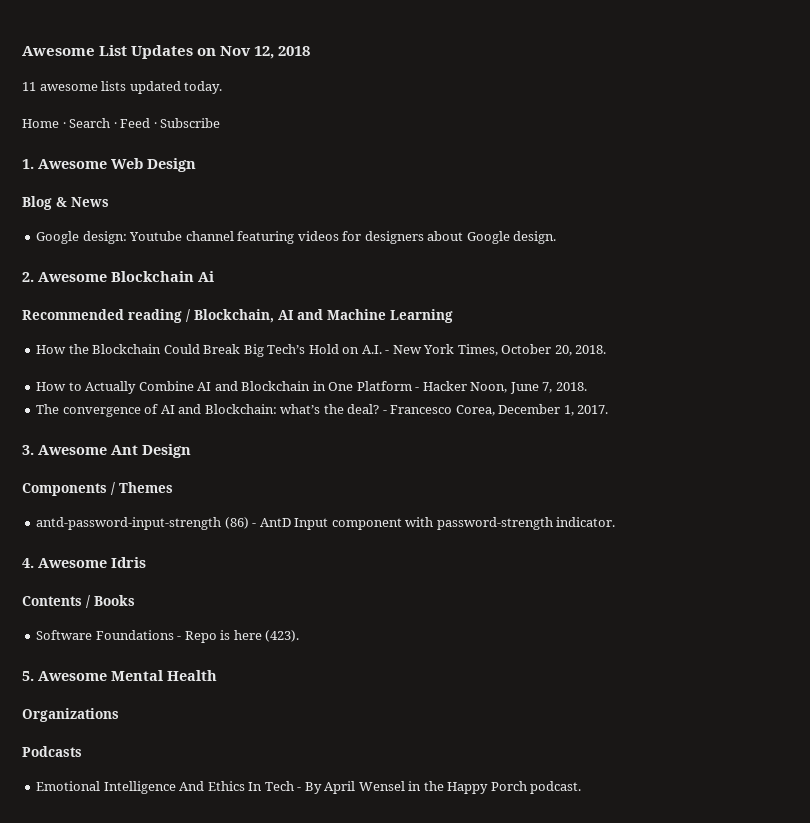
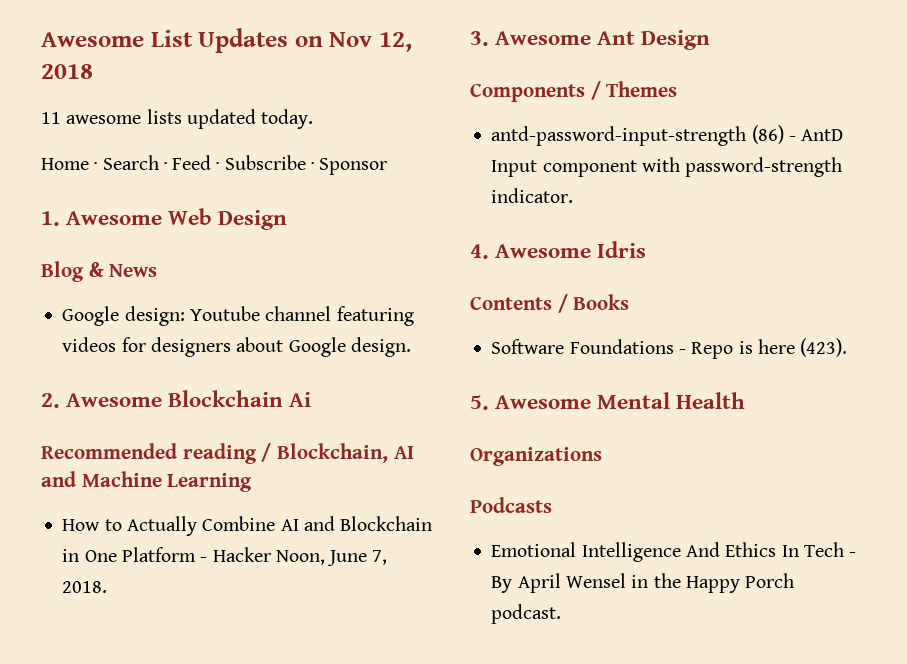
(221, 123) none -> [310,158,388,175] · Sponsor
[36,344,607,357] // How the Blockchain Could Break Big Tech’s Hold on A.I. - New York Times, October 20, 2018. -> (253, 482) none
[36,404,609,417] // The convergence of AI and Blockchain: what’s the deal? - Francesco Corea, December 1, 2017. -> (108, 587) none

